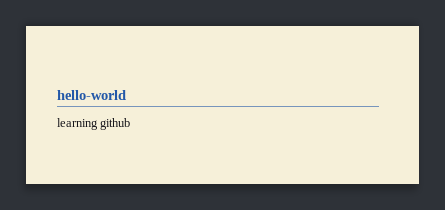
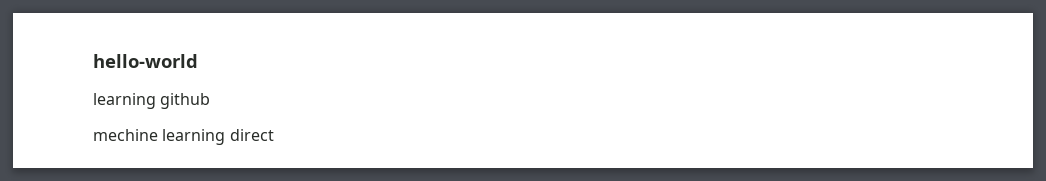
(131, 124) none -> [93,129,274,145] // mechine learning direct

